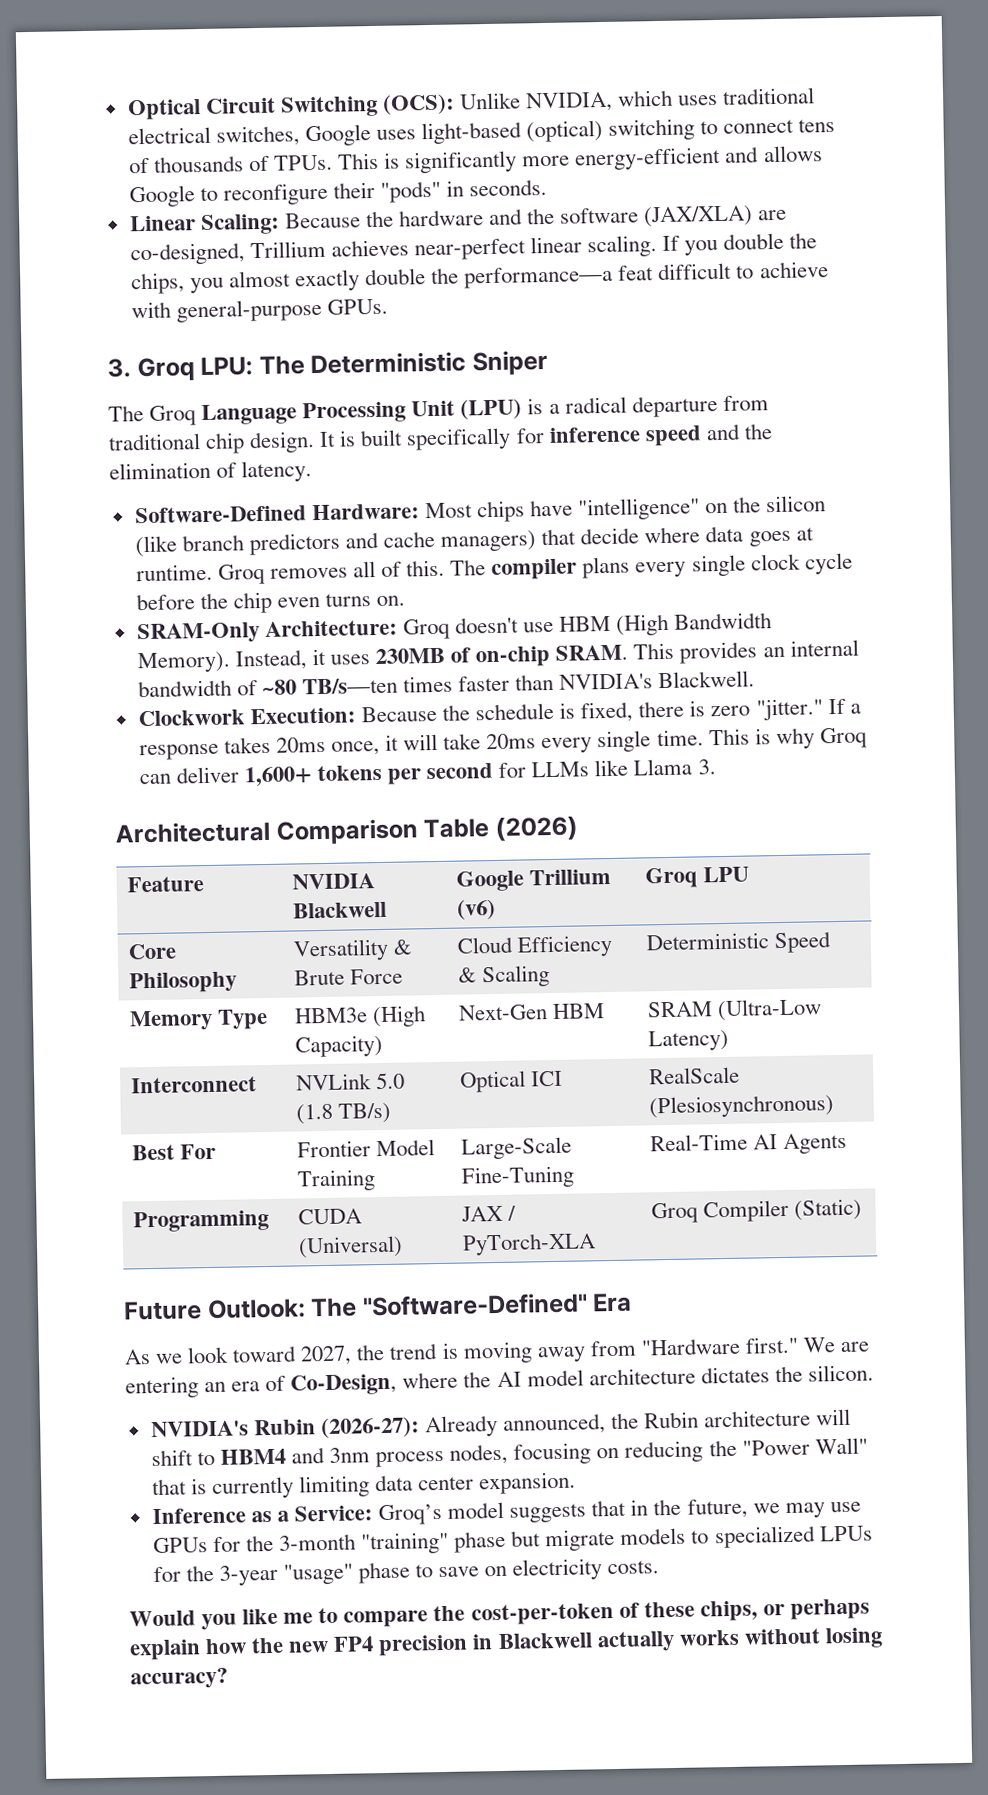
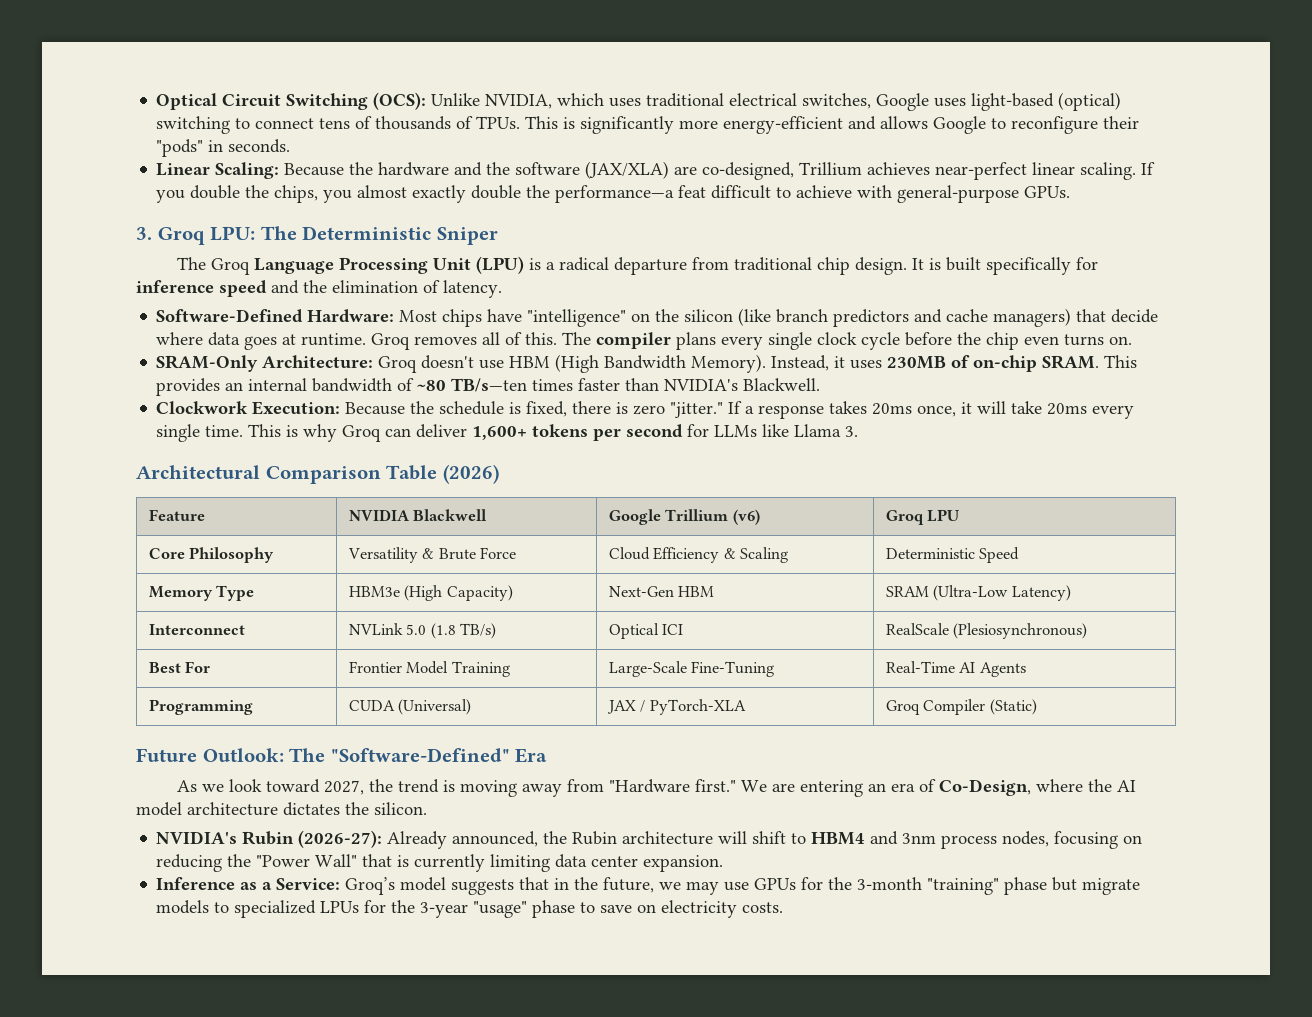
[129,1598,870,1631] [129,1627,883,1661] [130,1667,228,1690] // Would you like me to compare the cost-per-token of these chips, or perhaps explain how the new FP4 precision in Blackwell actually works without losing accuracy? -> (784, 907) none

